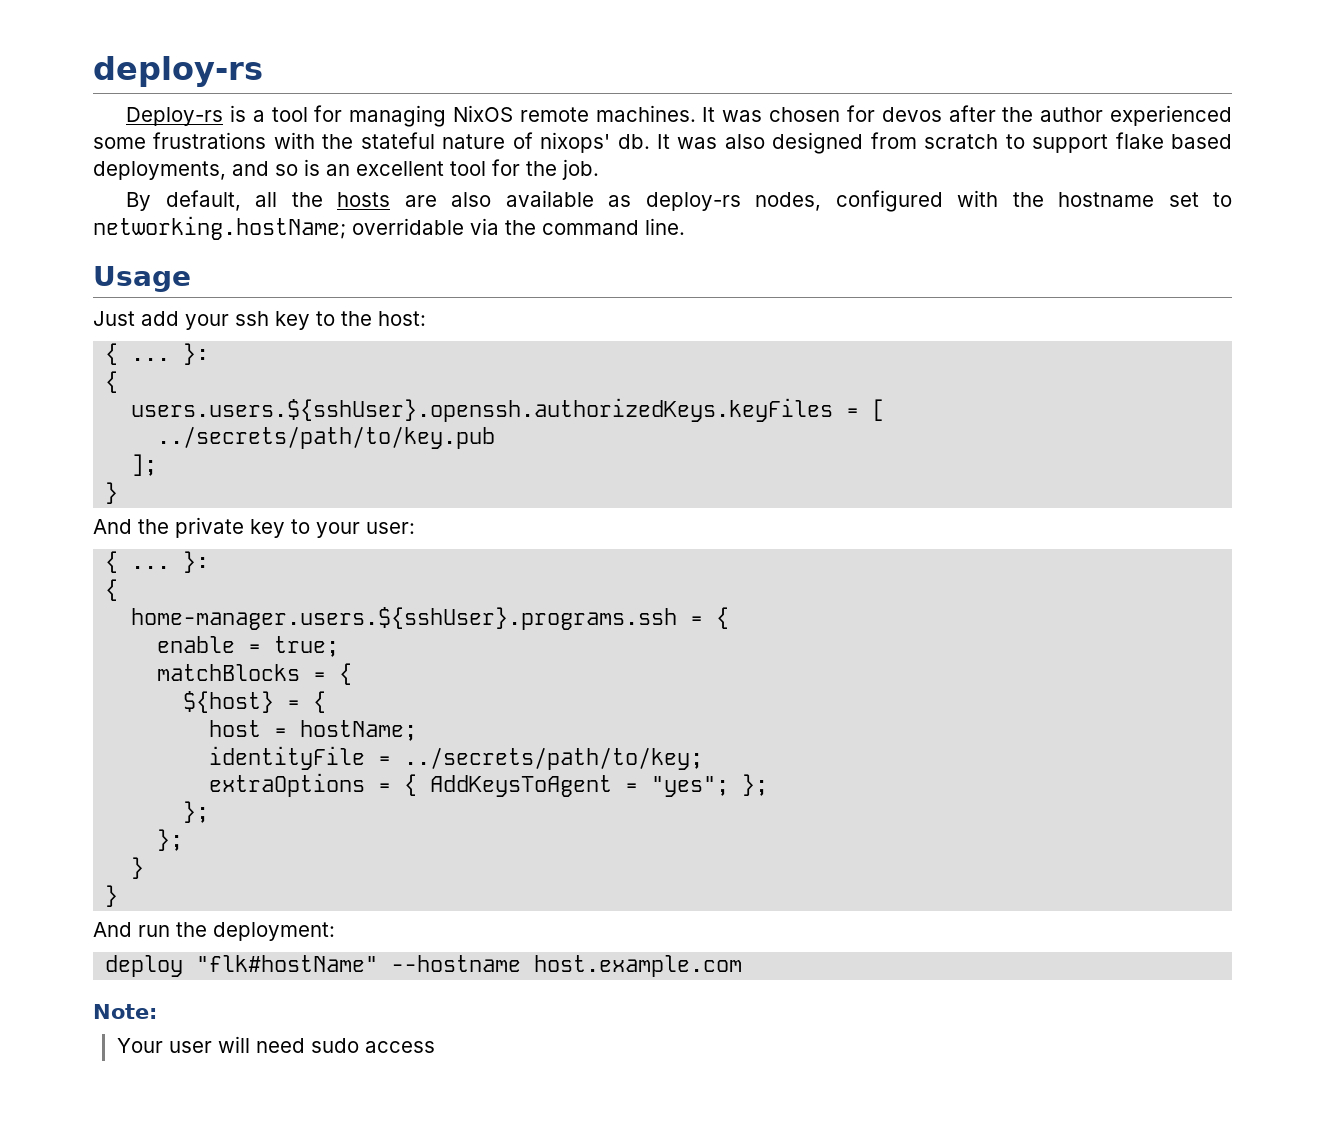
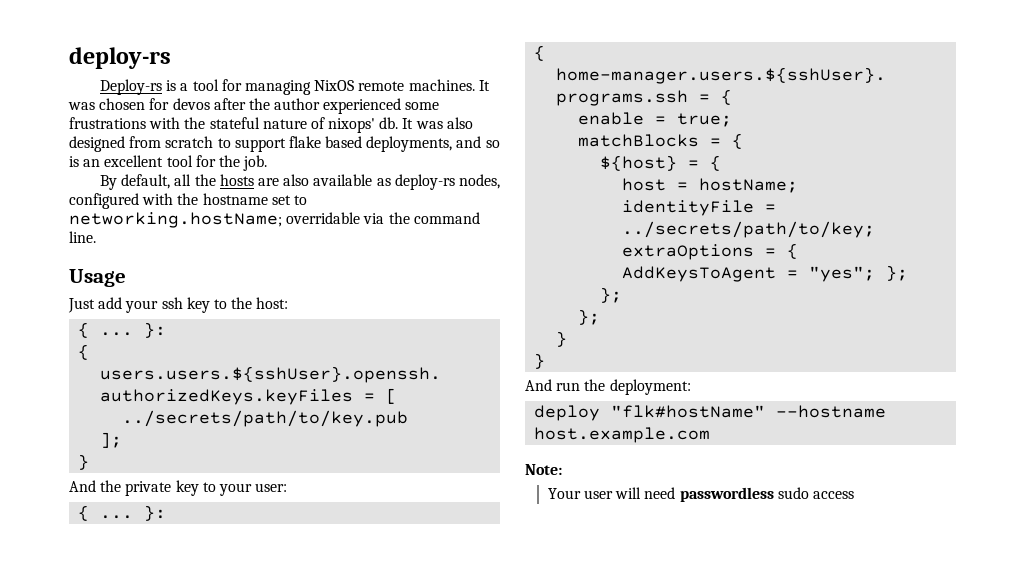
(305, 1045) none -> [679,487,774,502] passwordless

